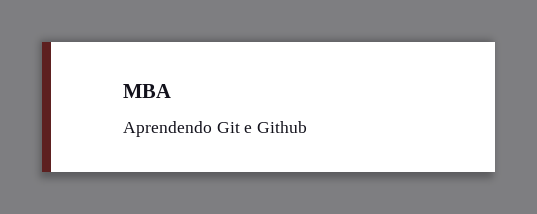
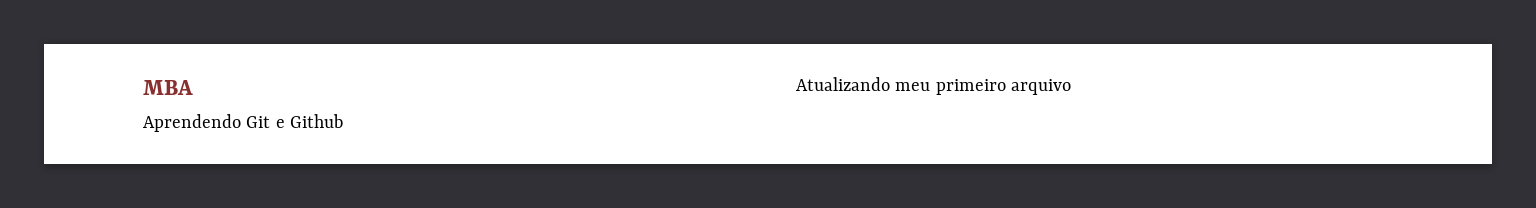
(308, 127) none -> [796,77,1072,95] // Atualizando meu primeiro arquivo

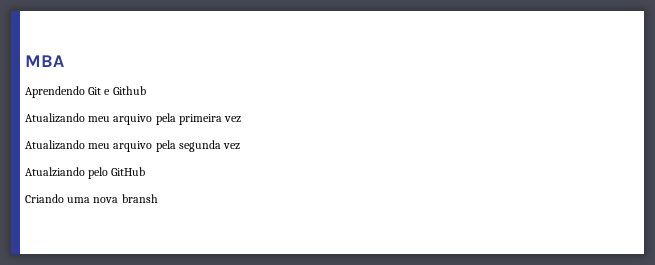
[935,79,1072,95] primeiro arquivo -> [113,113,242,125] [25,140,241,152] [25,167,146,179] [25,194,158,203] arquivo pela primeira vez // Atualizando meu arquivo pela segunda vez // Atualziando pelo GitHub // Criando uma nova bransh

